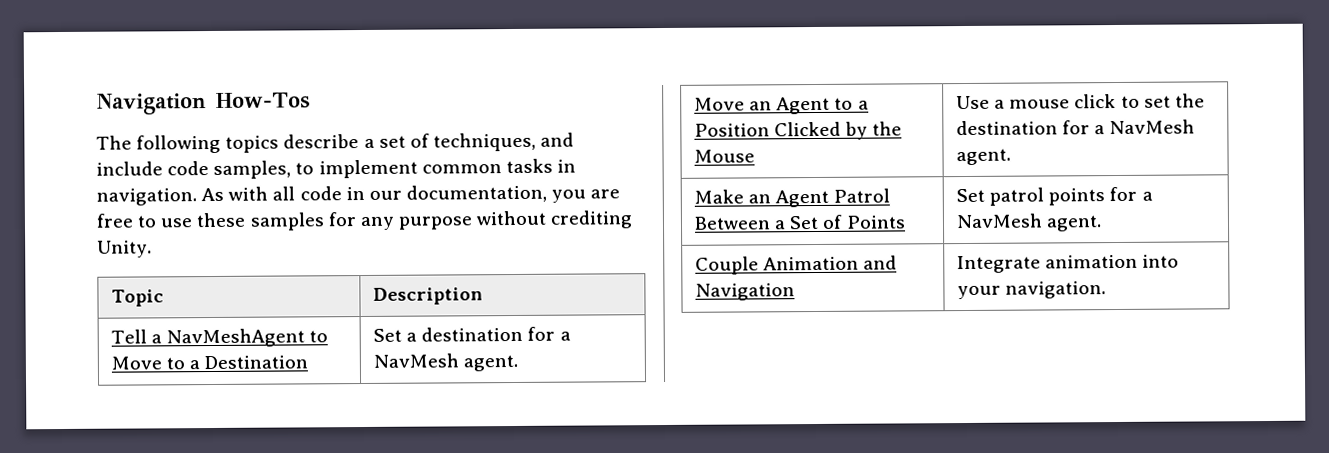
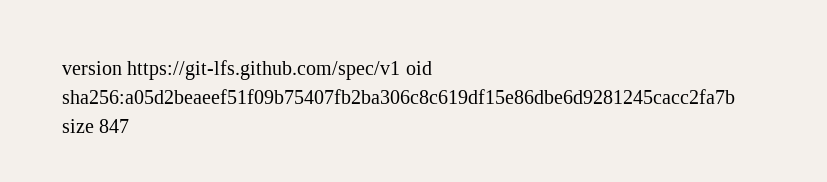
[96,92,310,115] [96,132,575,154] [96,158,576,179] [96,184,621,206] [96,210,634,231] [97,240,152,258] [111,289,165,307] [373,287,484,305] [111,328,329,348] [111,355,309,370] [373,326,571,342] [373,353,519,372] [694,96,869,115] [694,121,903,140] [694,149,756,163] [956,93,1205,110] [956,119,1196,136] [956,148,1012,166] [694,188,891,208] [694,214,906,230] [956,186,1153,206] [956,213,1103,232] [695,255,898,275] [695,283,796,301] [957,254,1180,274] [957,281,1107,300] Navigation How-Tos // The following topics describe a set of techniques, and include code samples, to implement common tasks in navigation. As with all code in our documentation, you are free to use these samples for any purpose without crediting Unity. // Topic | Description // Tell a NavMeshAgent to Move to a Destination | Set a destination for a NavMesh agent. // Move an Agent to a Position Clicked by the Mouse | Use a mouse click to set the destination for a NavMesh agent. // Make an Agent Patrol Between a Set of Points | Set patrol points for a NavMesh agent. // Couple Animation and Navigation | Integrate animation into your navigation. -> [62,60,432,80] [62,89,735,104] [62,119,130,133] version https://git-lfs.github.com/spec/v1 oid sha256:a05d2beaeef51f09b75407fb2ba306c8c619df15e86dbe6d9281245cacc2fa7b size 847

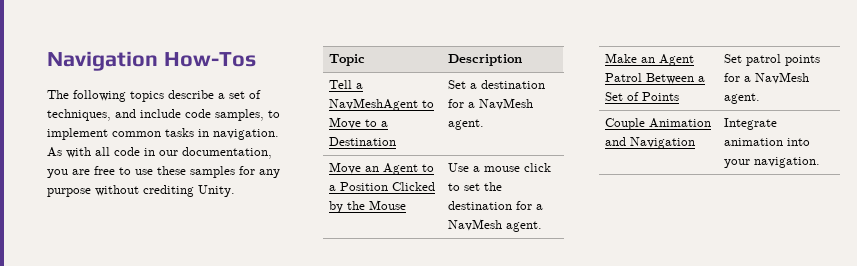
[62,60,432,80] [62,89,735,104] [62,119,130,133] version https://git-lfs.github.com/spec/v1 oid sha256:a05d2beaeef51f09b75407fb2ba306c8c619df15e86dbe6d9281245cacc2fa7b size 847 -> [47,51,256,71] [47,90,261,102] [47,109,280,121] [47,128,279,140] [47,147,272,159] [47,166,280,178] [47,185,235,197] [328,54,365,66] [447,54,522,66] [328,80,363,89] [328,98,434,111] [328,117,388,129] [328,137,396,146] [447,80,545,89] [447,98,533,110] [447,119,484,130] [328,162,434,175] [328,182,435,191] [328,200,406,213] [447,163,551,172] [447,182,502,191] [447,201,543,210] [447,219,542,232] [604,53,694,66] [604,73,705,84] [604,92,679,101] [723,54,820,66] [723,72,809,84] [723,93,760,104] [604,118,711,130] [604,137,695,149] [723,118,777,130] [723,138,810,146] [723,157,820,168] Navigation How-Tos // The following topics describe a set of techniques, and include code samples, to implement common tasks in navigation. As with all code in our documentation, you are free to use these samples for any purpose without crediting Unity. // Topic | Description // Tell a NavMeshAgent to Move to a Destination | Set a destination for a NavMesh agent. // Move an Agent to a Position Clicked by the Mouse | Use a mouse click to set the destination for a NavMesh agent. // Make an Agent Patrol Between a Set of Points | Set patrol points for a NavMesh agent. // Couple Animation and Navigation | Integrate animation into your navigation.

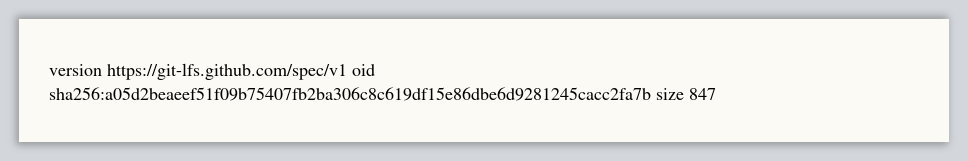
[47,51,256,71] [47,90,261,102] [47,109,280,121] [47,128,279,140] [47,147,272,159] [47,166,280,178] [47,185,235,197] [328,54,365,66] [447,54,522,66] [328,80,363,89] [328,98,434,111] [328,117,388,129] [328,137,396,146] [447,80,545,89] [447,98,533,110] [447,119,484,130] [328,162,434,175] [328,182,435,191] [328,200,406,213] [447,163,551,172] [447,182,502,191] [447,201,543,210] [447,219,542,232] [604,53,694,66] [604,73,705,84] [604,92,679,101] [723,54,820,66] [723,72,809,84] [723,93,760,104] [604,118,711,130] [604,137,695,149] [723,118,777,130] [723,138,810,146] [723,157,820,168] Navigation How-Tos // The following topics describe a set of techniques, and include code samples, to implement common tasks in navigation. As with all code in our documentation, you are free to use these samples for any purpose without crediting Unity. // Topic | Description // Tell a NavMeshAgent to Move to a Destination | Set a destination for a NavMesh agent. // Move an Agent to a Position Clicked by the Mouse | Use a mouse click to set the destination for a NavMesh agent. // Make an Agent Patrol Between a Set of Points | Set patrol points for a NavMesh agent. // Couple Animation and Navigation | Integrate animation into your navigation. -> [49,63,375,80] [49,87,716,101] version https://git-lfs.github.com/spec/v1 oid sha256:a05d2beaeef51f09b75407fb2ba306c8c619df15e86dbe6d9281245cacc2fa7b size 847

